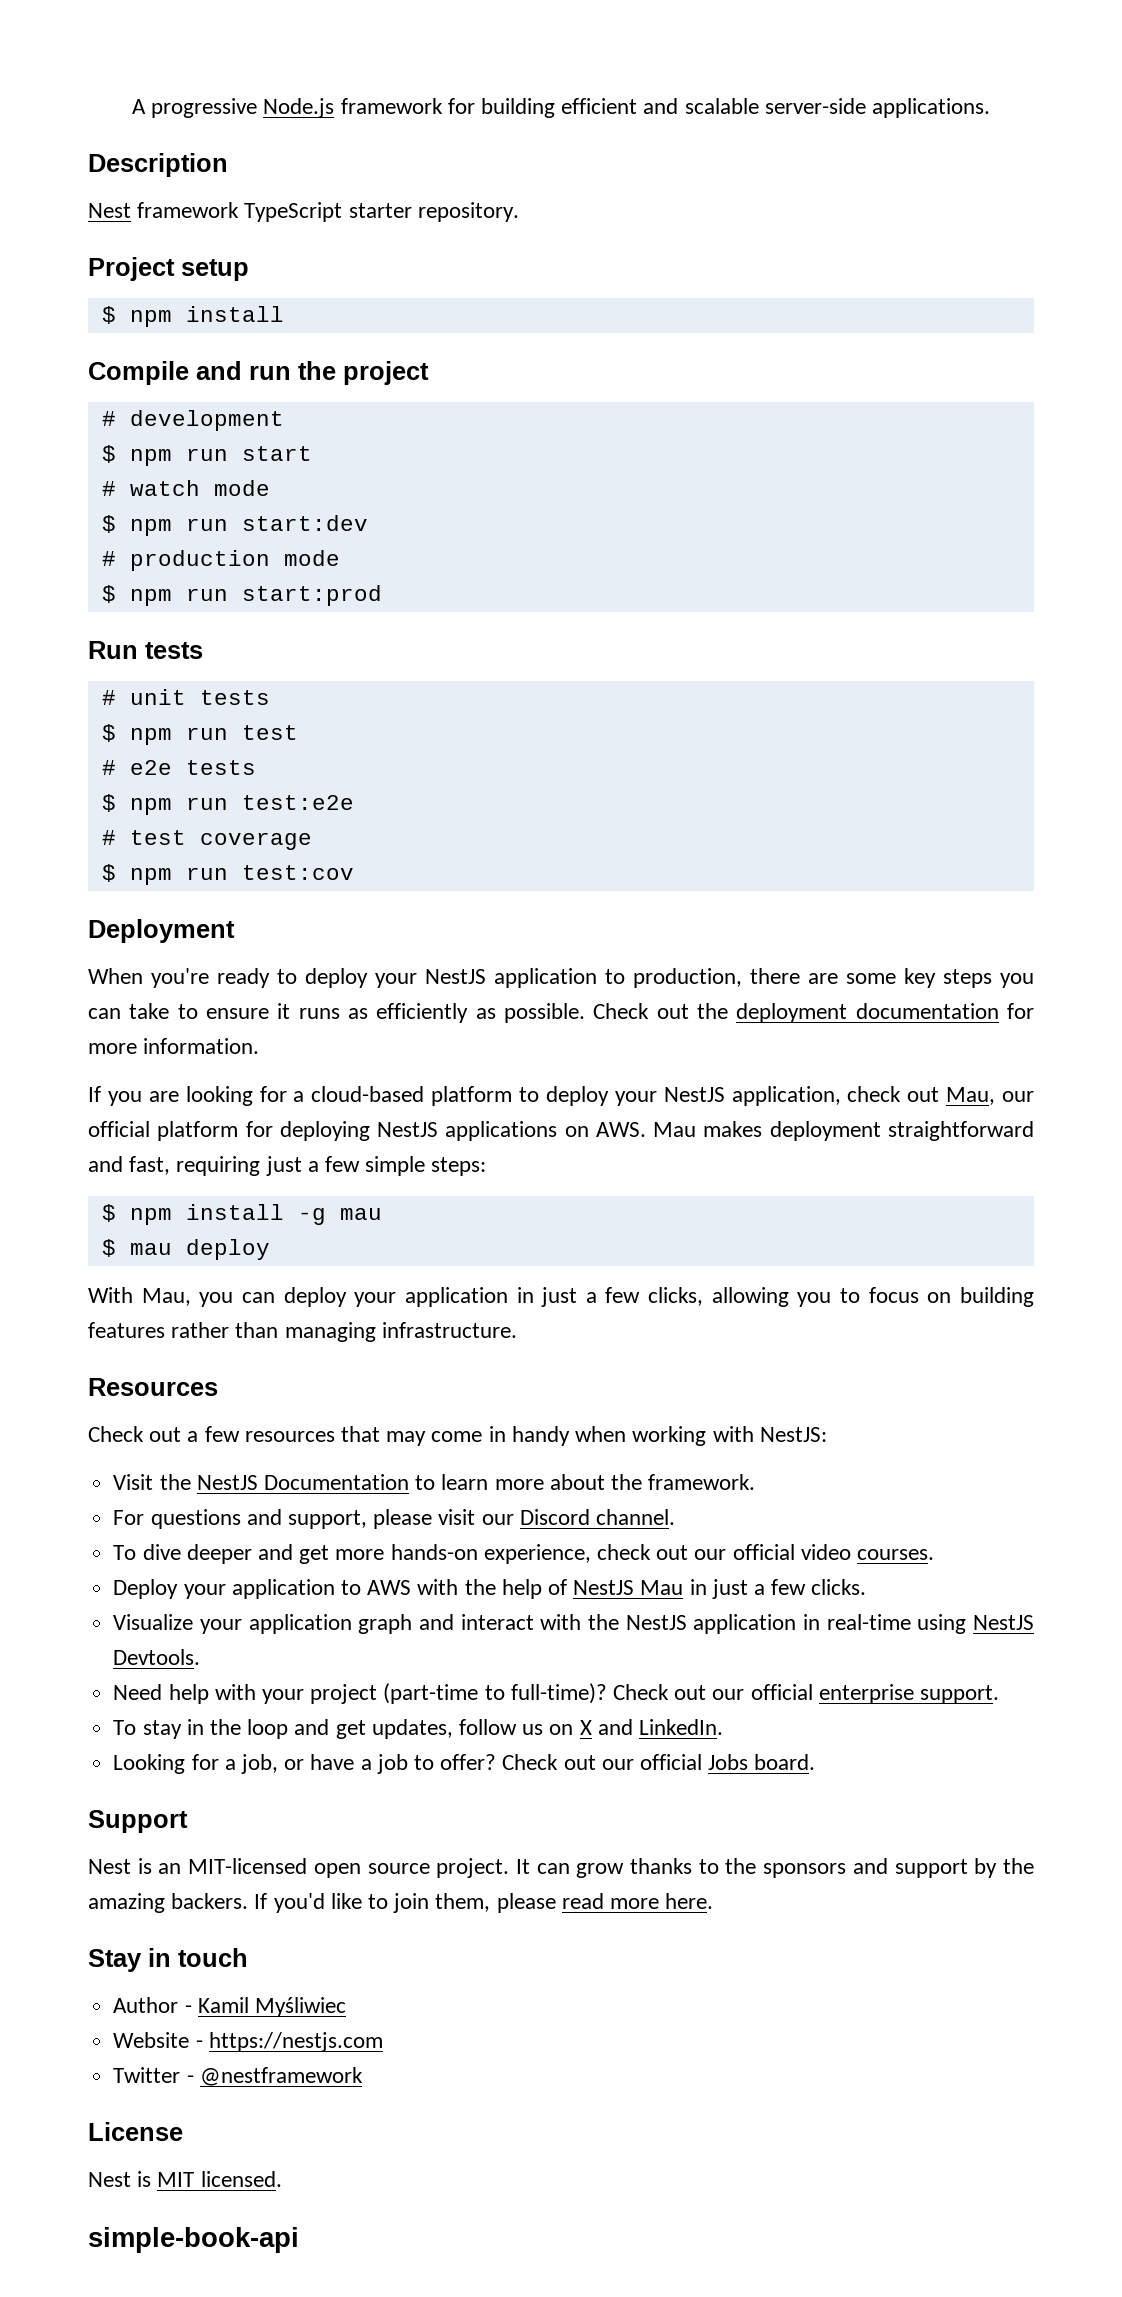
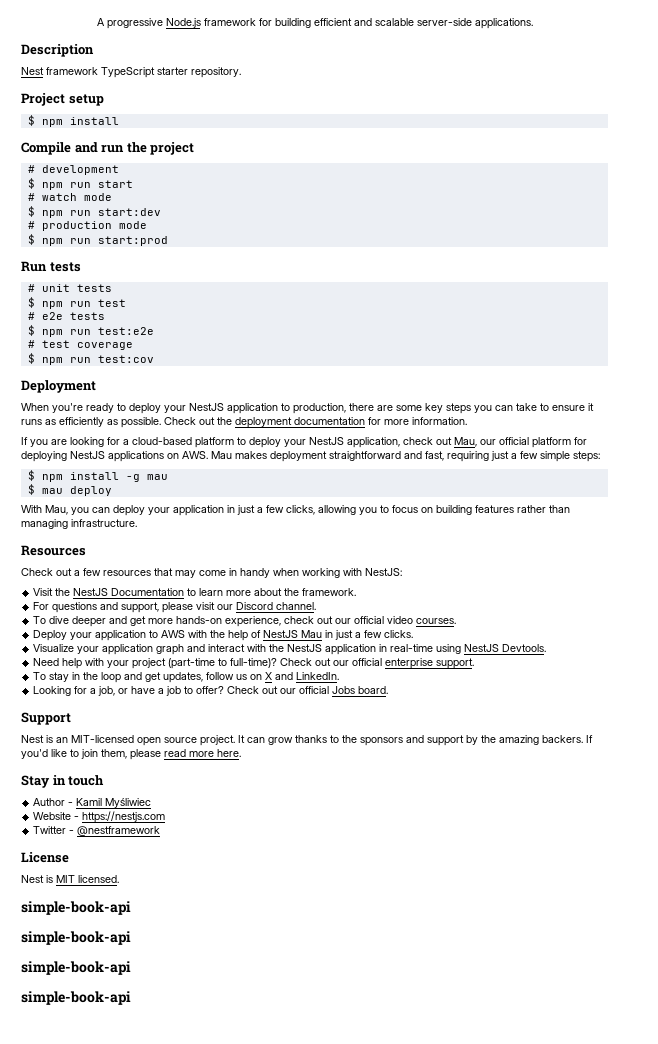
(299, 2240) none -> [21,931,131,945] [21,961,131,975] [21,991,131,1005] // simple-book-api // simple-book-api // simple-book-api

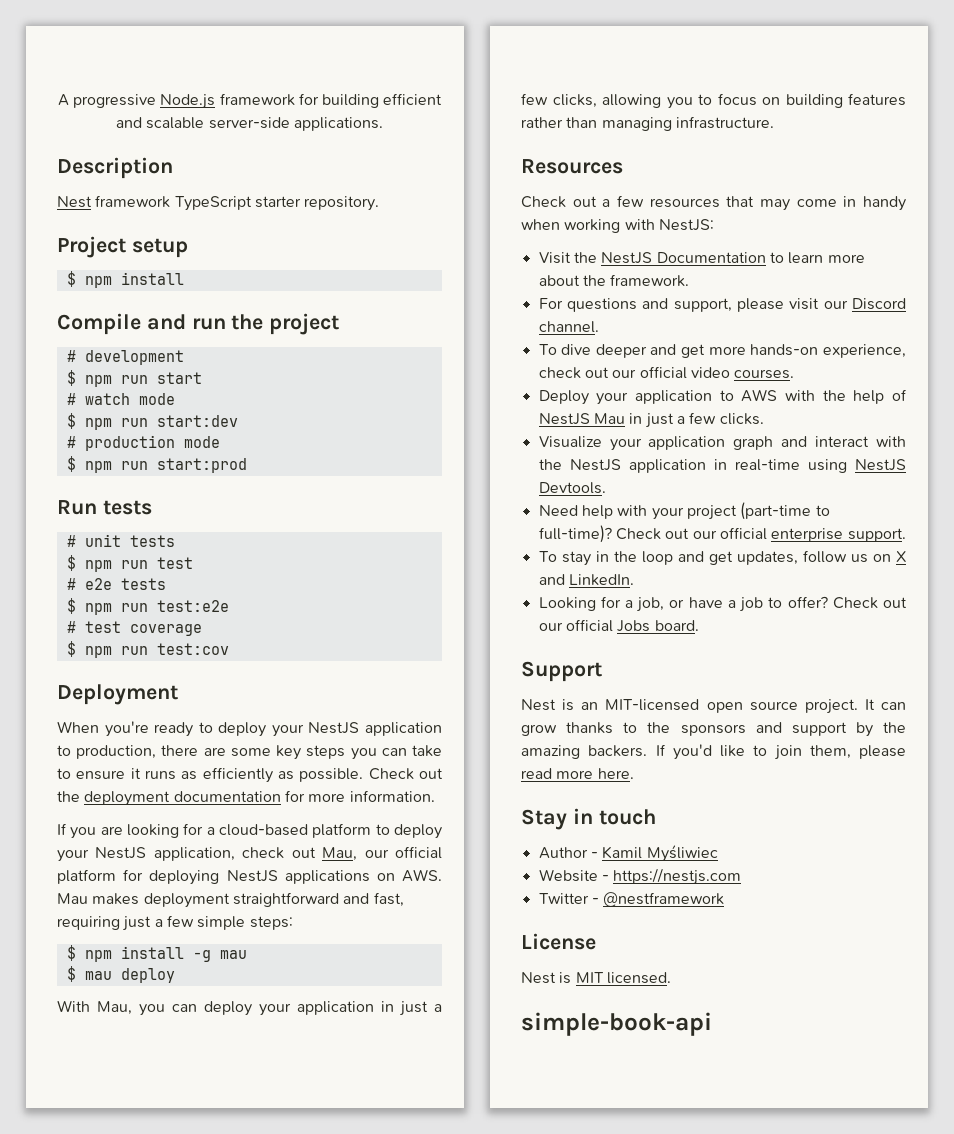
[21,931,131,945] [21,961,131,975] [21,991,131,1005] // simple-book-api // simple-book-api // simple-book-api -> (712, 1024) none

